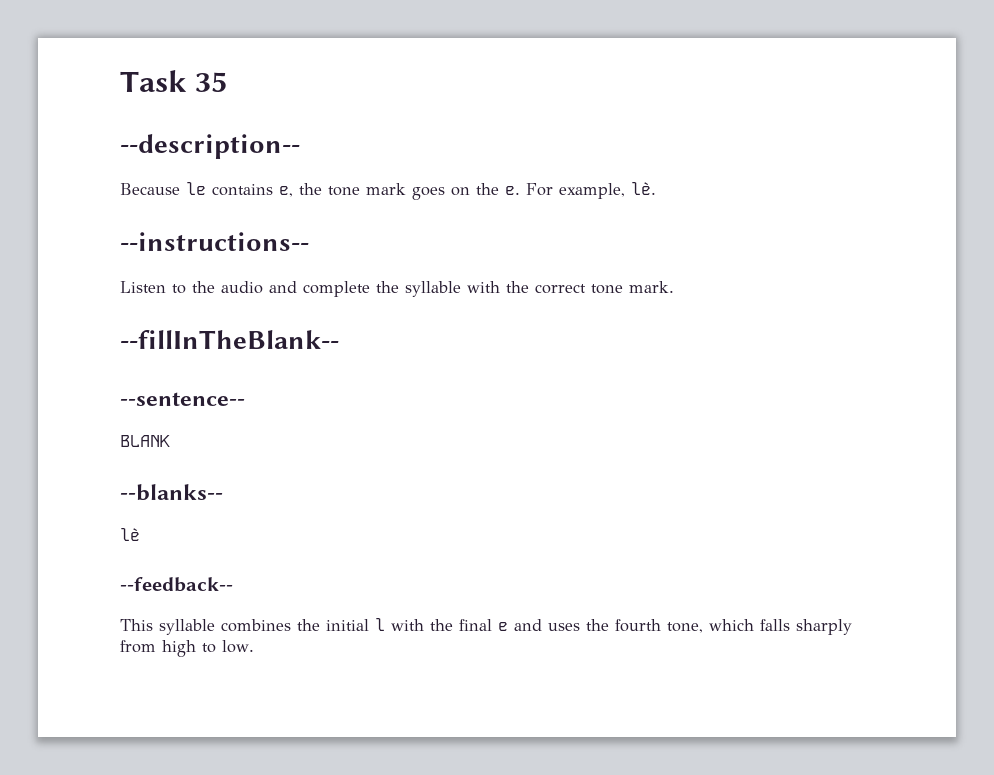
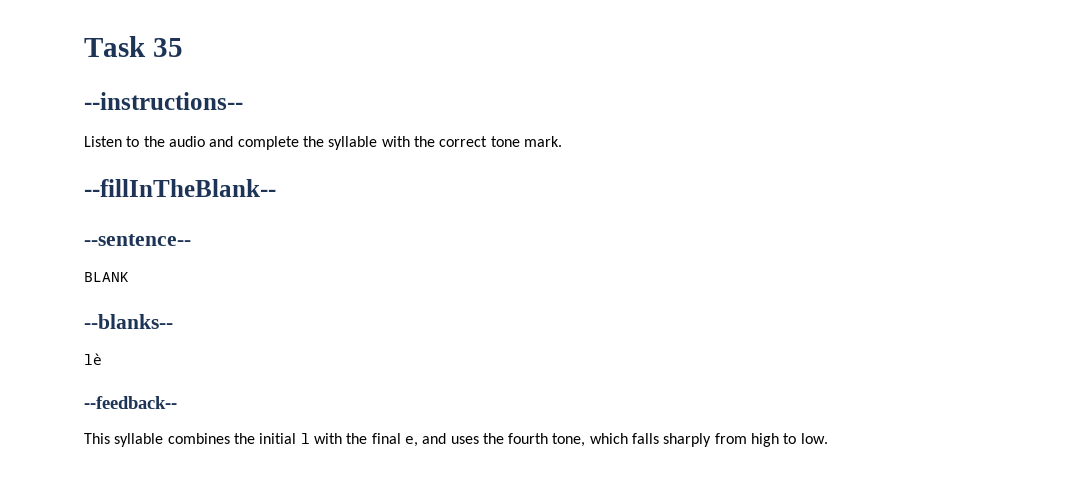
[120,134,300,159] [120,182,656,200] // --description-- // Because le contains e, the tone mark goes on the e. For example, lè. -> (183, 47) none
[498,622,508,631] e -> [404,436,418,447] e,

